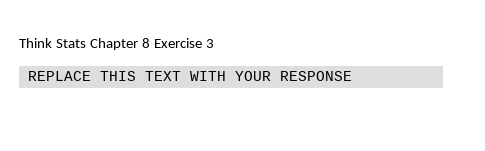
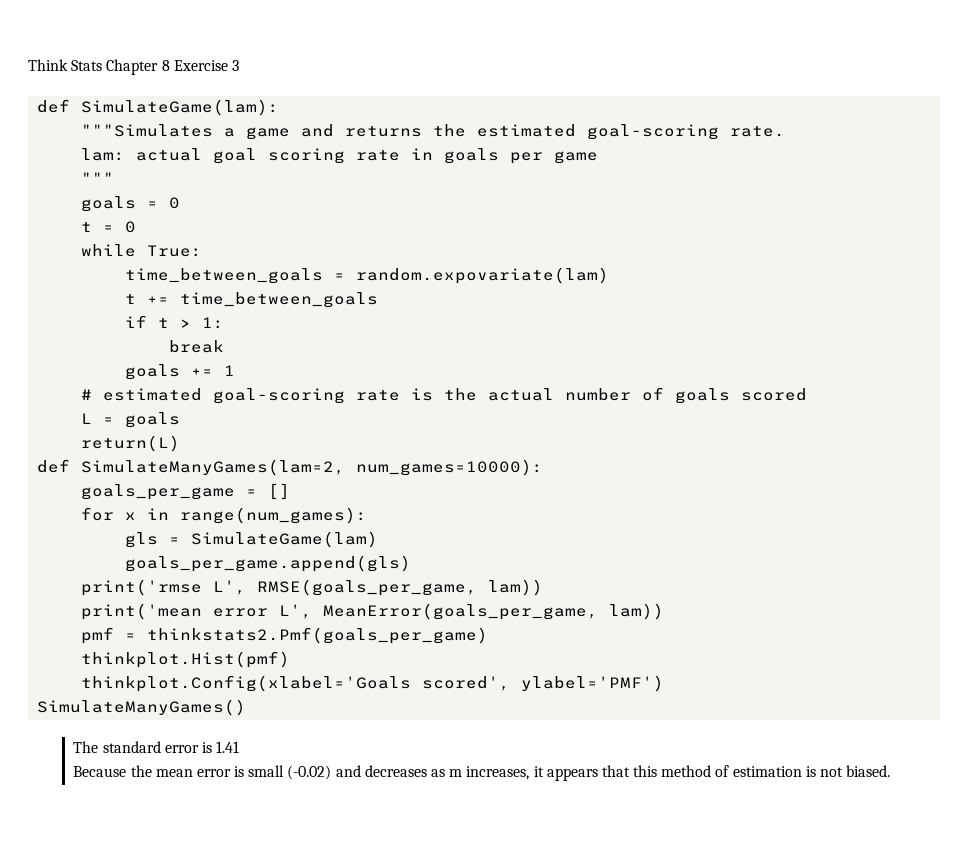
[27,71,352,81] REPLACE THIS TEXT WITH YOUR RESPONSE -> [37,99,280,116] [81,124,786,140] [81,148,599,164] [81,172,115,184] [81,196,181,212] [81,221,137,233] [81,244,203,257] [125,267,610,284] [125,292,379,308] [125,315,225,329] [169,340,225,353] [125,364,236,380] [81,387,808,404] [81,412,181,428] [81,435,181,452] [37,459,544,476] [81,483,291,500] [81,507,368,524] [125,531,379,548] [125,555,412,572] [81,579,544,596] [81,603,665,620] [81,627,489,644] [81,651,291,668] [81,675,665,692] [37,699,247,716] [73,741,240,753] [73,765,891,781] def SimulateGame(lam): // """Simulates a game and returns the estimated goal-scoring rate. // lam: actual goal scoring rate in goals per game // """ // goals = 0 // t = 0 // while True: // time_between_goals = random.expovariate(lam) // t += time_between_goals // if t > 1: // break // goals += 1 // # estimated goal-scoring rate is the actual number of goals scored // L = goals // return(L) // def SimulateManyGames(lam=2, num_games=10000): // goals_per_game = [] // for x in range(num_games): // gls = SimulateGame(lam) // goals_per_game.append(gls) // print('rmse L', RMSE(goals_per_game, lam)) // print('mean error L', MeanError(goals_per_game, lam)) // pmf = thinkstats2.Pmf(goals_per_game) // thinkplot.Hist(pmf) // thinkplot.Config(xlabel='Goals scored', ylabel='PMF') // SimulateManyGames() // The standard error is 1.41 // Because the mean error is small (-0.02) and decreases as m increases, it appears that this method of estimation is not biased.

